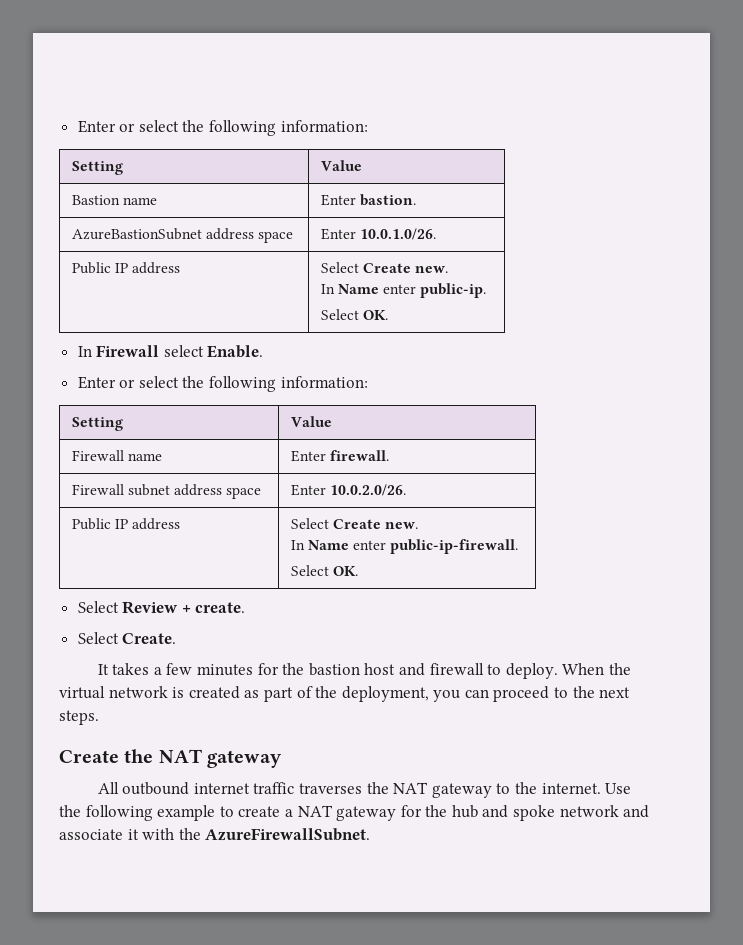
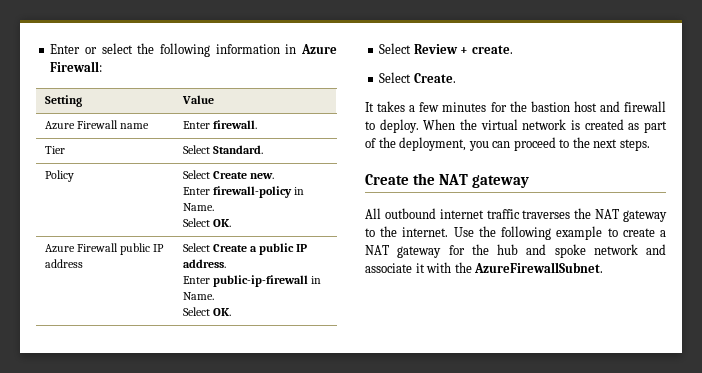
[77,120,368,136] [71,161,123,175] [320,160,362,171] [71,195,157,205] [320,194,416,206] [71,228,293,243] [320,228,436,240] [71,262,180,274] [320,262,448,273] [320,283,487,298] [320,309,388,320] [77,345,264,358] [77,376,368,392] [71,417,123,431] [290,416,332,427] [71,450,162,461] [290,450,389,462] [71,484,262,499] [290,484,406,496] [71,518,180,530] [290,518,418,529] [290,539,519,554] Enter or select the following information: // Setting | Value // Bastion name | Enter bastion. // AzureBastionSubnet address space | Enter 10.0.1.0/26. // Public IP address | Select Create new. // In Name enter public-ip. // Select OK. // In Firewall select Enable. // Enter or select the following information: // Setting | Value // Firewall name | Enter firewall. // Firewall subnet address space | Enter 10.0.2.0/26. // Public IP address | Select Create new. // In Name enter public-ip-firewall. -> [50,43,337,57] [50,61,103,72] [44,95,82,107] [181,95,214,104] [44,120,150,130] [182,120,258,129] [44,146,65,154] [182,145,264,154] [44,170,74,182] [182,170,275,179] [182,186,305,198] [182,203,214,211] [182,218,232,227] [44,243,165,255] [44,259,83,268] [182,243,308,255] [182,259,226,268] [182,275,322,287] [182,292,214,300] Enter or select the following information in Azure Firewall: // Setting | Value // Azure Firewall name | Enter firewall. // Tier | Select Standard. // Policy | Select Create new. // Enter firewall-policy in Name. // Select OK. // Azure Firewall public IP address | Select Create a public IP address. // Enter public-ip-firewall in Name.

